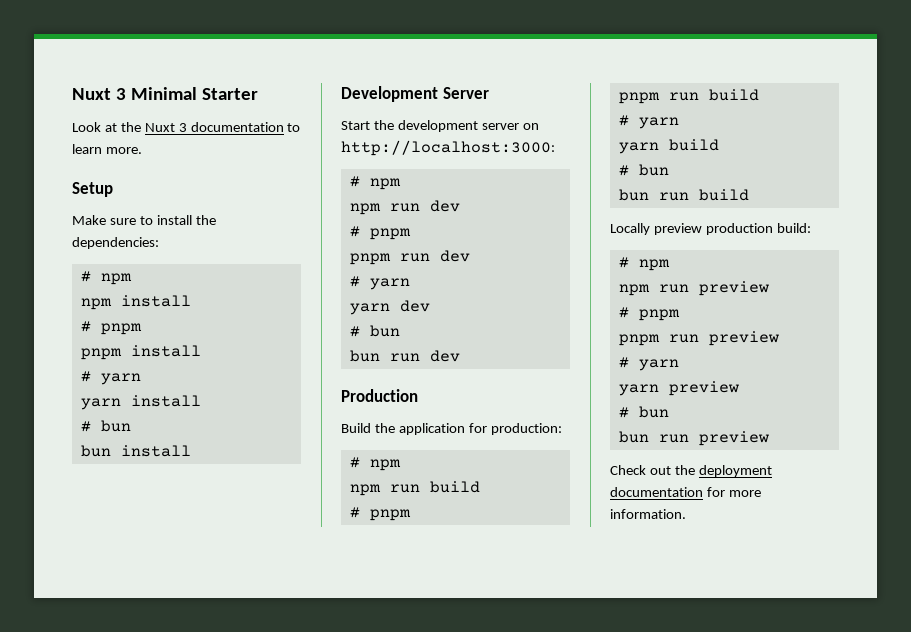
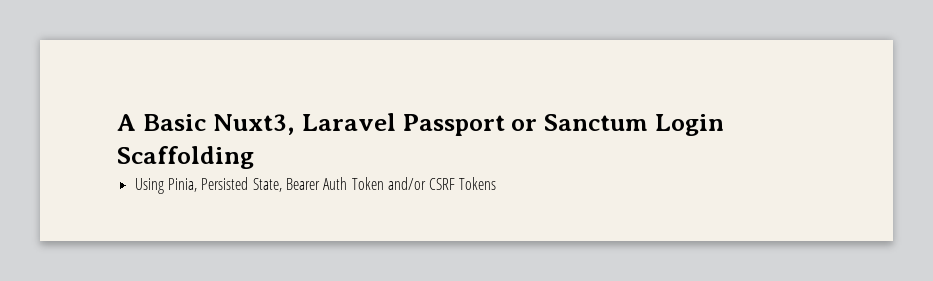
[72,87,258,100] [72,122,301,132] [72,144,142,154] [72,182,113,197] [72,215,216,225] [72,237,159,249] [80,271,132,285] [80,295,191,310] [80,321,142,335] [80,345,201,360] [80,371,141,385] [80,395,201,410] [80,420,131,432] [80,445,191,457] [341,86,489,102] [341,120,539,132] [341,140,555,156] [349,176,401,190] [349,200,460,215] [349,226,411,240] [349,250,470,265] [349,276,410,290] [349,300,430,315] [349,325,400,337] [349,350,460,362] [341,389,418,402] [341,423,562,435] [349,457,401,471] [349,481,480,496] [349,507,411,521] [618,89,759,104] [618,115,679,129] [618,139,719,154] [618,164,669,176] [618,189,749,201] [610,223,811,235] [618,257,670,271] [618,281,769,296] [618,307,680,321] [618,331,779,346] [618,357,679,371] [618,381,739,396] [618,406,669,418] [618,431,769,446] [610,465,772,477] [610,487,761,497] [610,509,686,519] Nuxt 3 Minimal Starter // Look at the Nuxt 3 documentation to learn more. // Setup // Make sure to install the dependencies: // # npm // npm install // # pnpm // pnpm install // # yarn // yarn install // # bun // bun install // Development Server // Start the development server on http://localhost:3000: // # npm // npm run dev // # pnpm // pnpm run dev // # yarn // yarn dev // # bun // bun run dev // Production // Build the application for production: // # npm // npm run build // # pnpm // pnpm run build // # yarn // yarn build // # bun // bun run build // Locally preview production build: // # npm // npm run preview // # pnpm // pnpm run preview // # yarn // yarn preview // # bun // bun run preview // Check out the deployment documentation for more information. -> [117,113,725,136] [117,146,254,169] [134,177,497,194] A Basic Nuxt3, Laravel Passport or Sanctum Login Scaffolding // Using Pinia, Persisted State, Bearer Auth Token and/or CSRF Tokens

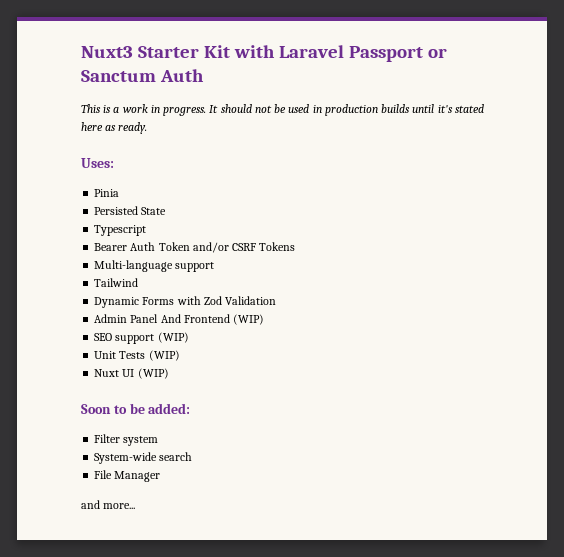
[117,113,725,136] [117,146,254,169] [134,177,282,194] A Basic Nuxt3, Laravel Passport or Sanctum Login Scaffolding // Using Pinia, Persisted State, -> [81,45,447,62] [81,69,204,82] [81,104,484,116] [81,122,148,134] [81,158,114,168] [94,189,120,197] [94,206,167,215] [94,225,147,236] Nuxt3 Starter Kit with Laravel Passport or Sanctum Auth // This is a work in progress. It should not be used in production builds until it's stated here as ready. // Uses: // Pinia // Persisted State // Typescript //
(497, 183) none -> [94,260,215,272] [94,278,139,287] [94,296,277,308] [94,314,265,325] [94,332,189,344] [94,350,180,361] [94,368,169,379] [81,403,191,414] [94,434,159,446] [94,452,193,464] [94,470,161,482] [81,500,136,509] // Multi-language support // Tailwind // Dynamic Forms with Zod Validation // Admin Panel And Frontend (WIP) // SEO support (WIP) // Unit Tests (WIP) // Nuxt UI (WIP) // Soon to be added: // Filter system // System-wide search // File Manager // and more...

